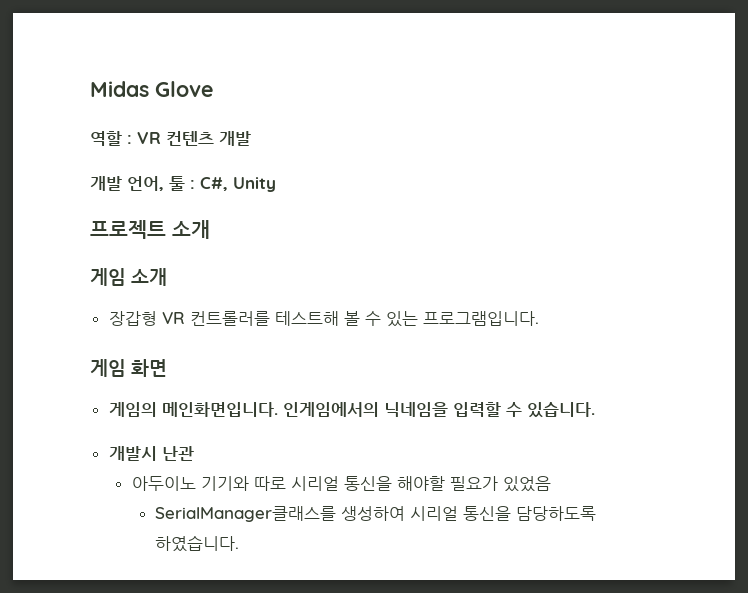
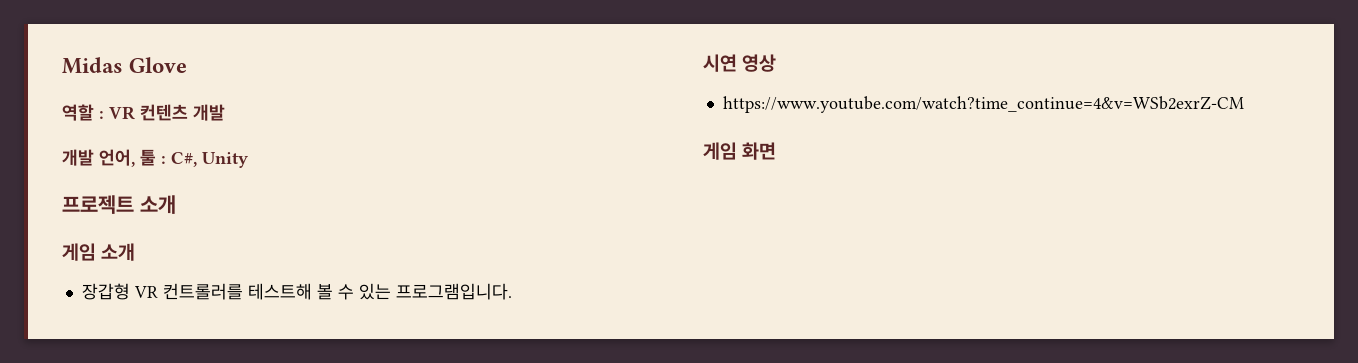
(539, 318) none -> [703,54,777,72] [722,96,1244,113] // 시연 영상 // https://www.youtube.com/watch?time_continue=4&v=WSb2exrZ-CM
[108,402,595,418] [108,446,194,461] [131,476,551,492] [154,506,596,522] [154,535,239,552] // 게임의 메인화면입니다. 인게임에서의 닉네임을 입력할 수 있습니다. // 개발시 난관 // 아두이노 기기와 따로 시리얼 통신을 해야할 필요가 있었음 // SerialManager클래스를 생성하여 시리얼 통신을 담당하도록 하였습니다. -> (777, 151) none

